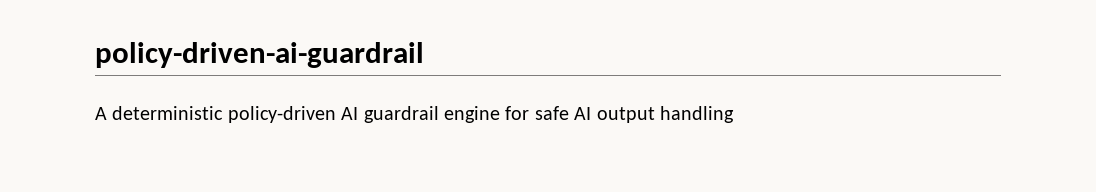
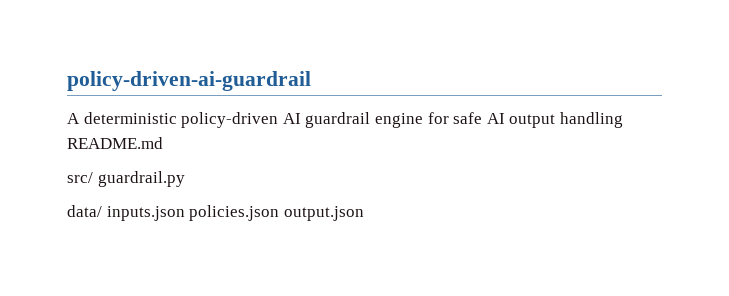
(734, 114) none -> [67,137,163,149] [67,171,185,187] [67,205,364,221] README.md // src/ guardrail.py // data/ inputs.json policies.json output.json

